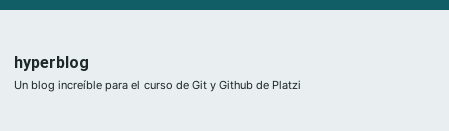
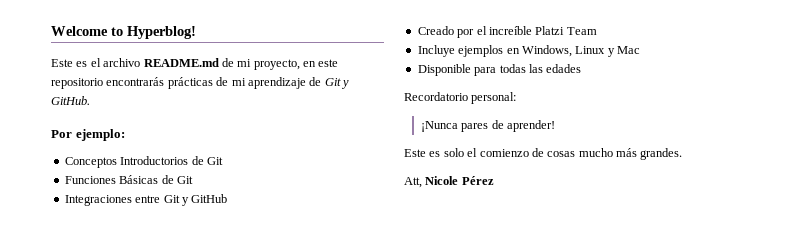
[14,56,89,71] [14,80,302,92] hyperblog // Un blog increíble para el curso de Git y Github de Platzi -> [51,26,196,39] [51,58,339,70] [51,77,349,89] [51,96,90,105] [51,129,125,141] [64,156,223,168] [64,175,193,184] [64,194,228,206] [417,26,597,38] [417,45,640,57] [417,64,582,76] [404,92,517,104] [420,120,556,132] [404,148,683,160] [404,176,494,188] Welcome to Hyperblog! // Este es el archivo README.md de mi proyecto, en este repositorio encontrarás prácticas de mi aprendizaje de Git y GitHub. // Por ejemplo: // Conceptos Introductorios de Git // Funciones Básicas de Git // Integraciones entre Git y GitHub // Creado por el increíble Platzi Team // Incluye ejemplos en Windows, Linux y Mac // Disponible para todas las edades // Recordatorio personal: // ¡Nunca pares de aprender! // Este es solo el comienzo de cosas mucho más grandes. // Att, Nicole Pérez

